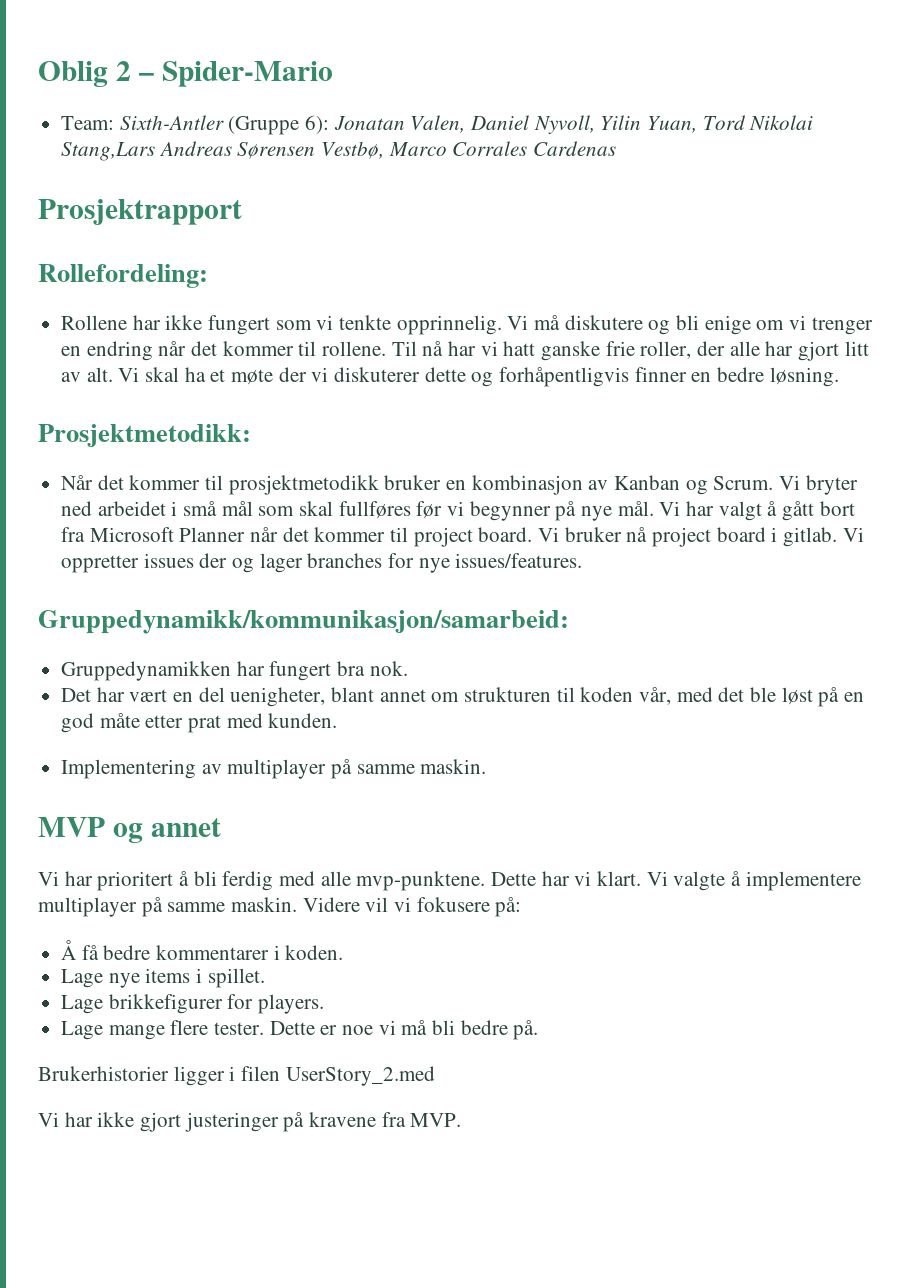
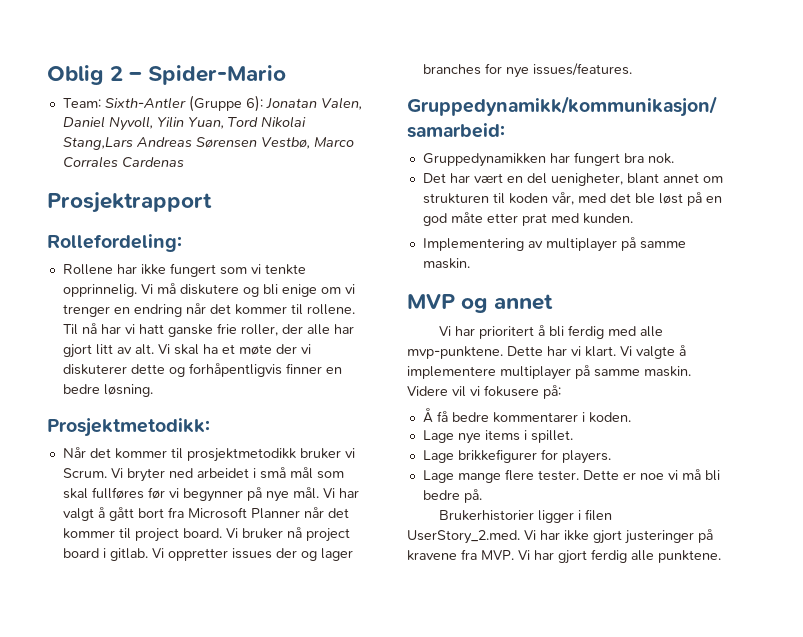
[446,475,708,495] en kombinasjon av Kanban og -> [344,448,355,458] vi
[285,1066,435,1086] UserStory_2.med // -> [407,530,520,544] UserStory_2.med.
(462, 1120) none -> [518,549,721,564] Vi har gjort ferdig alle punktene.

